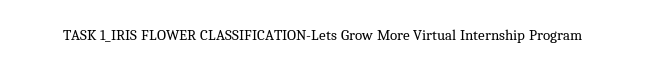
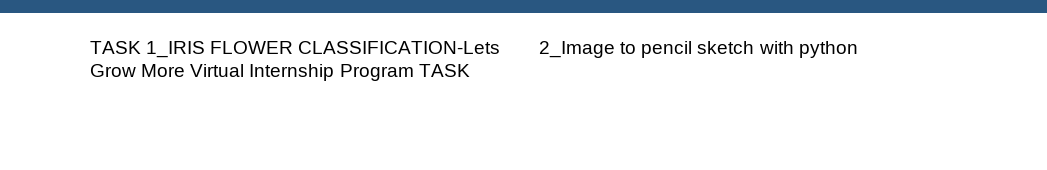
(583, 36) none -> [418,64,470,77] [539,41,858,58] TASK 2_Image to pencil sketch with python

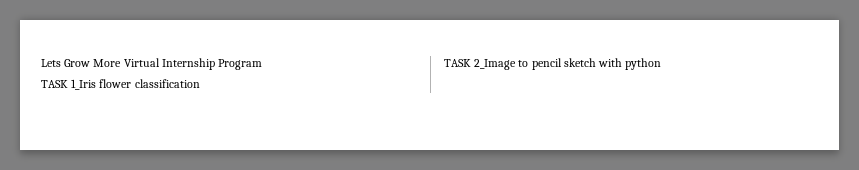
[90,41,501,58] TASK 1_IRIS FLOWER CLASSIFICATION-Lets -> [41,59,61,67] Lets
(414, 72) none -> [41,79,200,90] // TASK 1_Iris flower classification //

